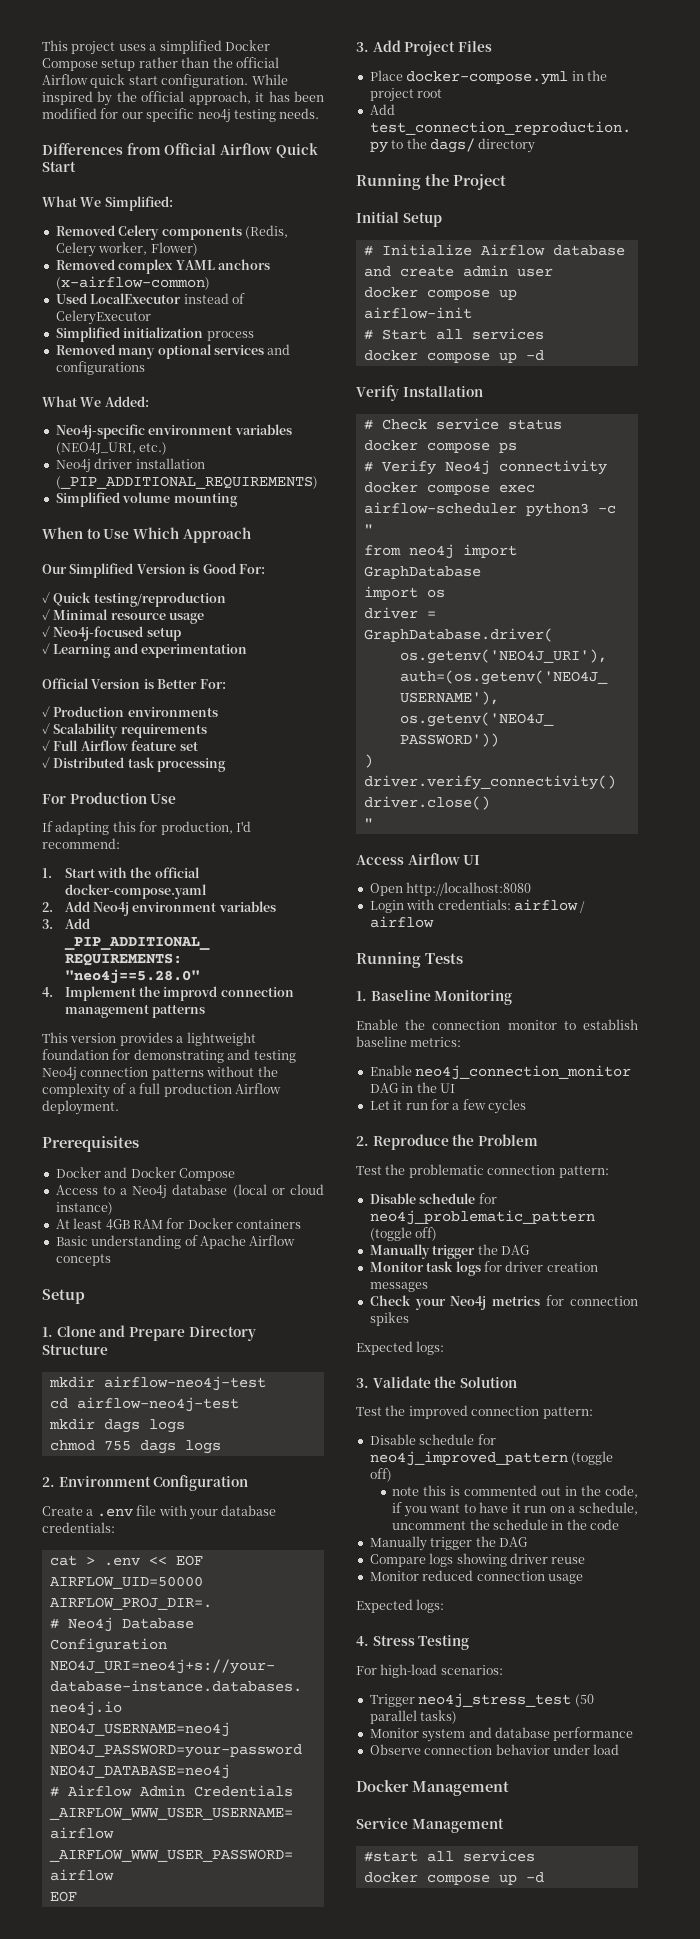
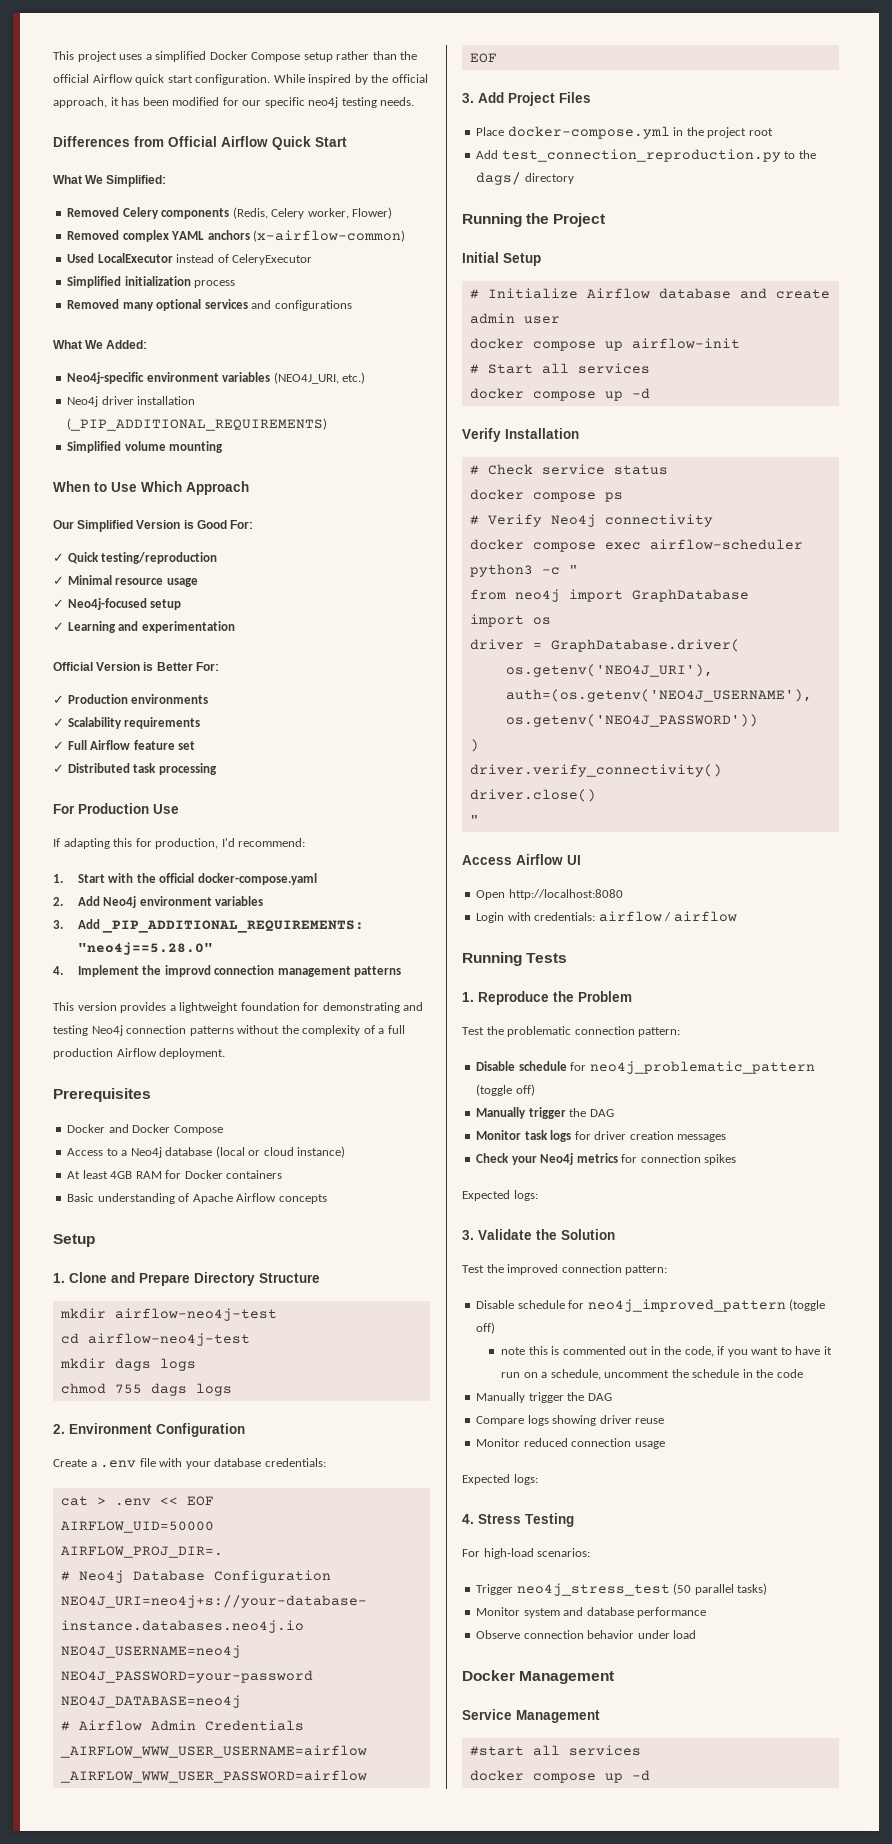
[370,990,513,1005] [356,1019,638,1030] [356,1036,462,1047] [369,1065,632,1080] [369,1082,455,1093] [369,1099,526,1114] [356,1136,369,1146] Baseline Monitoring // Enable the connection monitor to establish baseline metrics: // Enable neo4j_connection_monitor DAG in the UI // Let it run for a few cycles // 2. -> (474, 997) none

